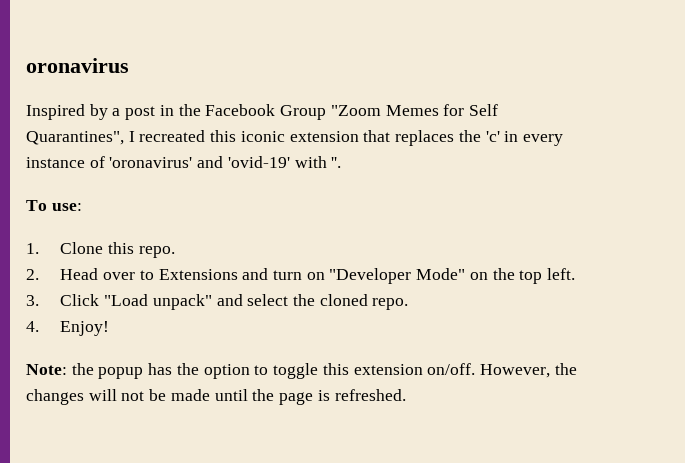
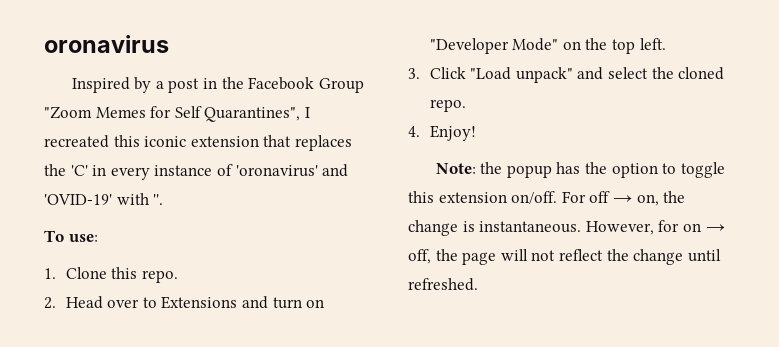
[485,131,500,142] 'c' -> [70,165,88,176] 'C'
[227,156,290,168] 'ovid-19' -> [44,194,112,205] 'OVID-19'
[479,363,577,378] [26,389,330,405] However, the changes will not be made until the page is -> [561,191,686,206] [408,220,725,236] [408,249,721,265] For off → on, the change is instantaneous. However, for on → off, the page will not reflect the change until

